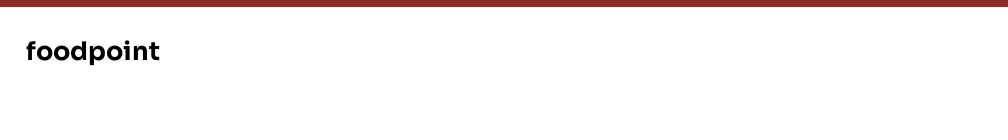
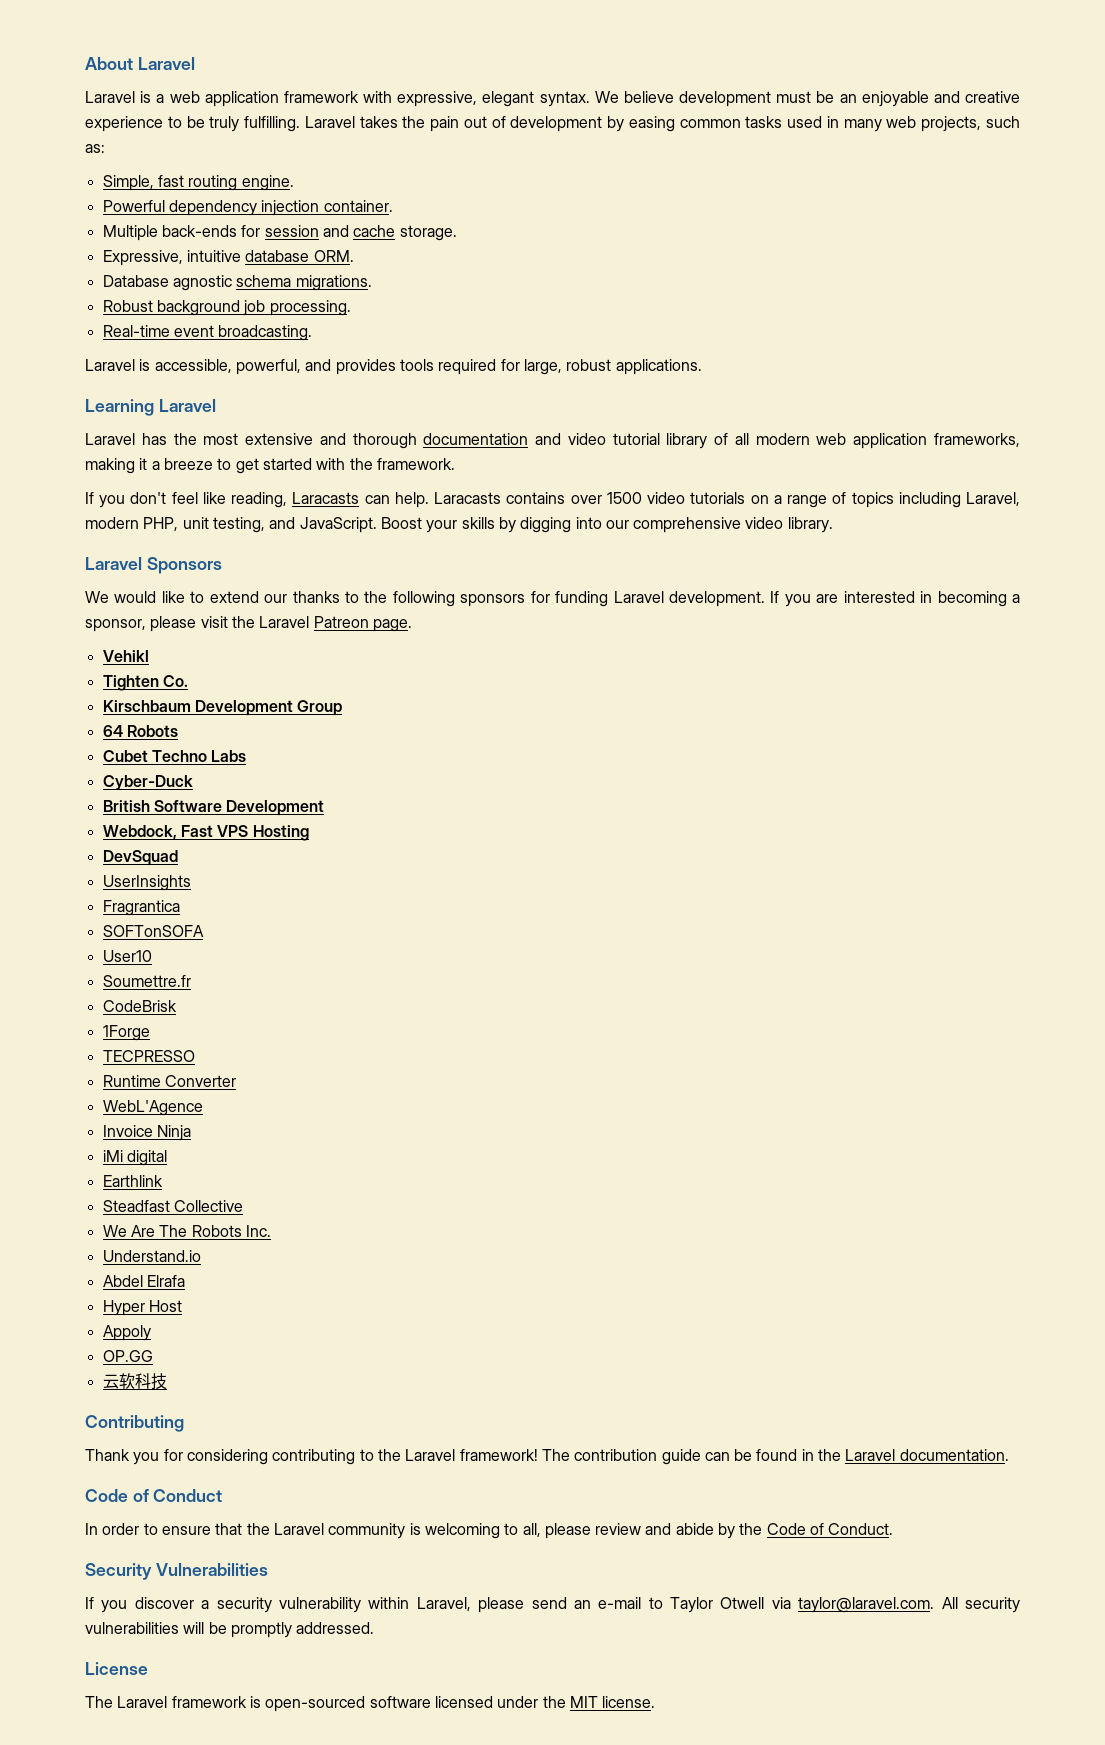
[26,40,160,66] foodpoint -> [85,57,195,70] [85,91,1020,107] [85,116,1021,132] [85,144,105,153] [102,175,294,191] [102,200,393,216] [102,225,457,241] [102,250,354,266] [102,275,372,291] [102,300,351,316] [102,325,313,341] [85,359,702,375] [85,399,216,416] [85,433,1020,449] [85,458,455,474] [85,492,1020,508] [85,517,833,533] [85,557,222,574] [85,591,1021,607] [85,616,412,632] [102,650,149,662] [102,675,188,691] [102,700,343,716] [102,725,178,737] [102,750,247,762] [102,775,193,790] [102,800,325,816] [102,825,309,841] [102,850,178,866] [102,875,191,891] [102,900,180,916] [102,925,204,937] [102,950,152,962] [102,975,191,987] [102,1000,177,1012] [102,1025,150,1041] [102,1050,195,1062] [102,1075,236,1087] [102,1100,203,1116] [102,1125,191,1141] [102,1150,167,1166] [102,1175,163,1187] [102,1200,243,1212] [102,1225,271,1237] [102,1250,201,1262] [102,1275,185,1287] [102,1300,182,1316] [102,1325,151,1341] [102,1350,153,1362] [102,1373,167,1390] [85,1415,184,1432] [85,1449,1009,1465] [85,1489,223,1502] [85,1523,894,1539] [85,1563,268,1580] [85,1597,1021,1613] [85,1622,375,1638] [85,1662,148,1675] [85,1696,656,1712] About Laravel // Laravel is a web application framework with expressive, elegant syntax. We believe development must be an enjoyable and creative experience to be truly fulfilling. Laravel takes the pain out of development by easing common tasks used in many web projects, such as: // Simple, fast routing engine. // Powerful dependency injection container. // Multiple back-ends for session and cache storage. // Expressive, intuitive database ORM. // Database agnostic schema migrations. // Robust background job processing. // Real-time event broadcasting. // Laravel is accessible, powerful, and provides tools required for large, robust applications. // Learning Laravel // Laravel has the most extensive and thorough documentation and video tutorial library of all modern web application frameworks, making it a breeze to get started with the framework. // If you don't feel like reading, Laracasts can help. Laracasts contains over 1500 video tutorials on a range of topics including Laravel, modern PHP, unit testing, and JavaScript. Boost your skills by digging into our comprehensive video library. // Laravel Sponsors // We would like to extend our thanks to the following sponsors for funding Laravel development. If you are interested in becoming a sponsor, please visit the Laravel Patreon page. // Vehikl // Tighten Co. // Kirschbaum Development Group // 64 Robots // Cubet Techno Labs // Cyber-Duck // British Software Development // Webdock, Fast VPS Hosting // DevSquad // UserInsights // Fragrantica // SOFTonSOFA // User10 // Soumettre.fr // CodeBrisk // 1Forge // TECPRESSO // Runtime Converter // WebL'Agence // Invoice Ninja // iMi digital // Earthlink // Steadfast Collective // We Are The Robots Inc. // Understand.io // Abdel Elrafa // Hyper Host // Appoly // OP.GG // 云软科技 // Contributing // Thank you for considering contributing to the Laravel framework! The contribution guide can be found in the Laravel documentation. // Code of Conduct // In order to ensure that the Laravel community is welcoming to all, please review and abide by the Code of Conduct. // Security Vulnerabilities // If you discover a security vulnerability within Laravel, please send an e-mail to Taylor Otwell via taylor@laravel.com. All security vulnerabilities will be promptly addressed. // License // The Laravel framework is open-sourced software licensed under the MIT license.

